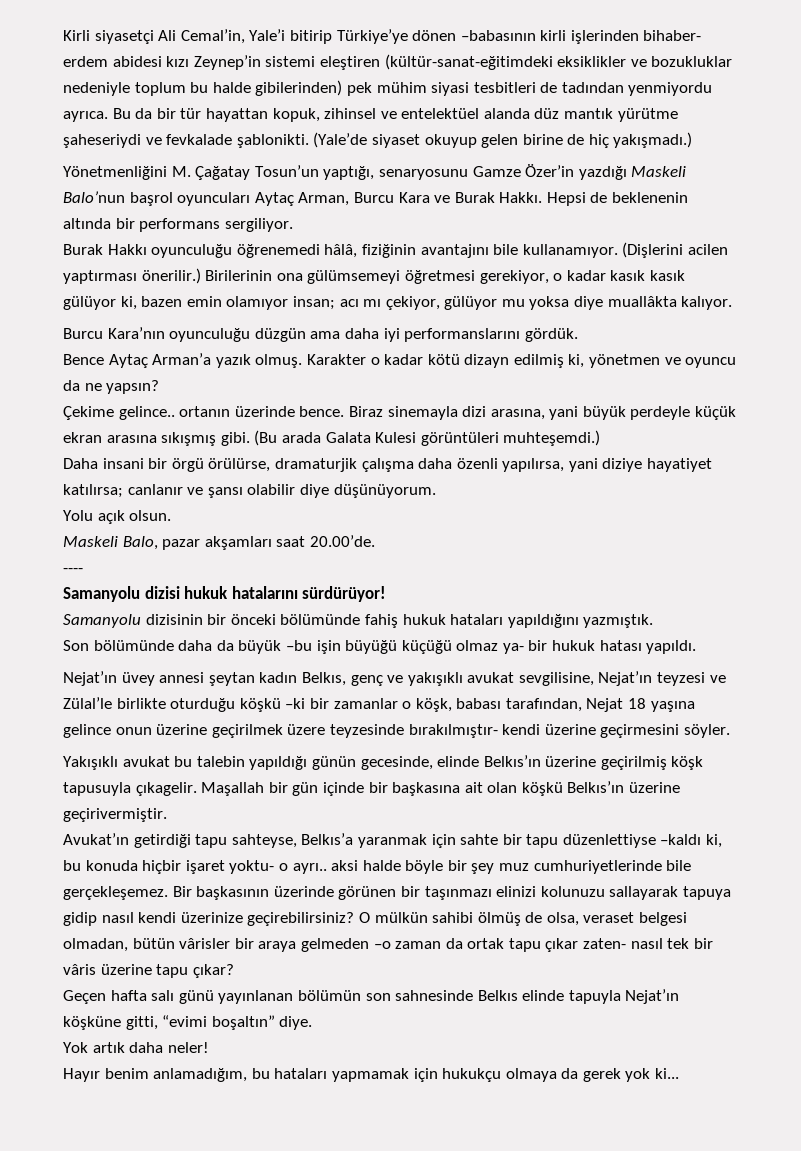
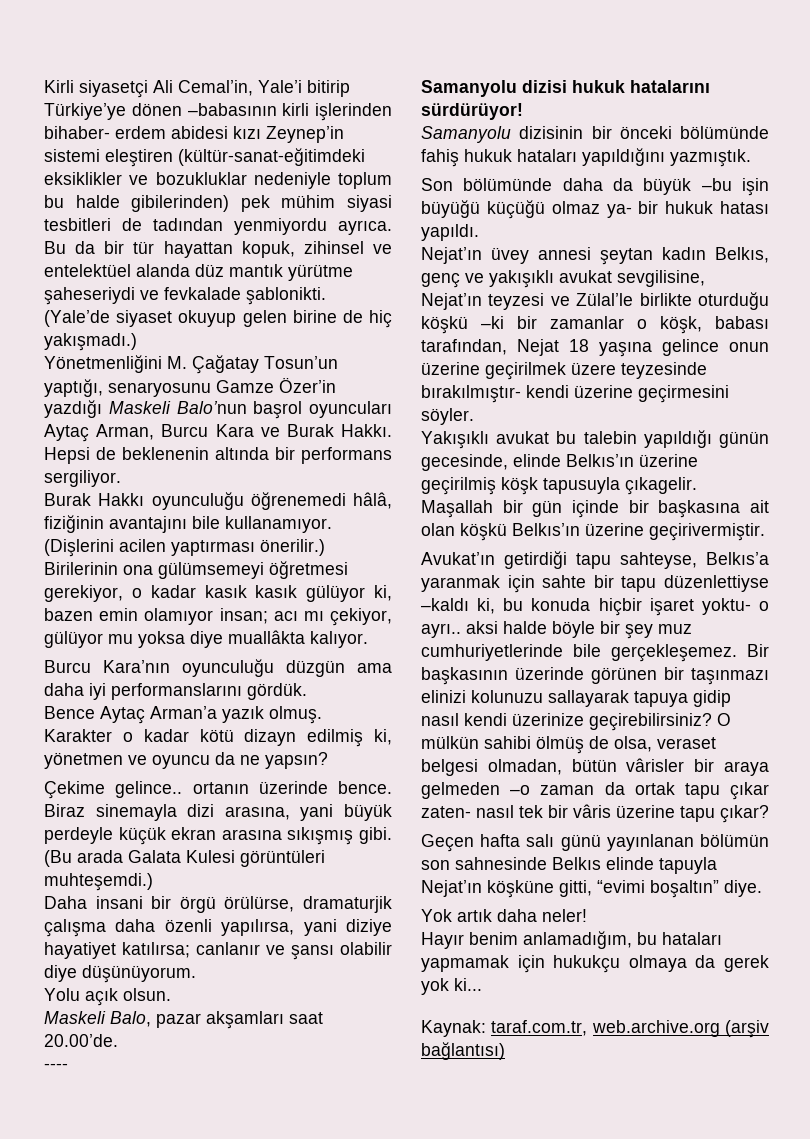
(680, 1073) none -> [421,1020,769,1038] [421,1042,505,1060] // Kaynak: taraf.com.tr, web.archive.org (arşiv bağlantısı)

